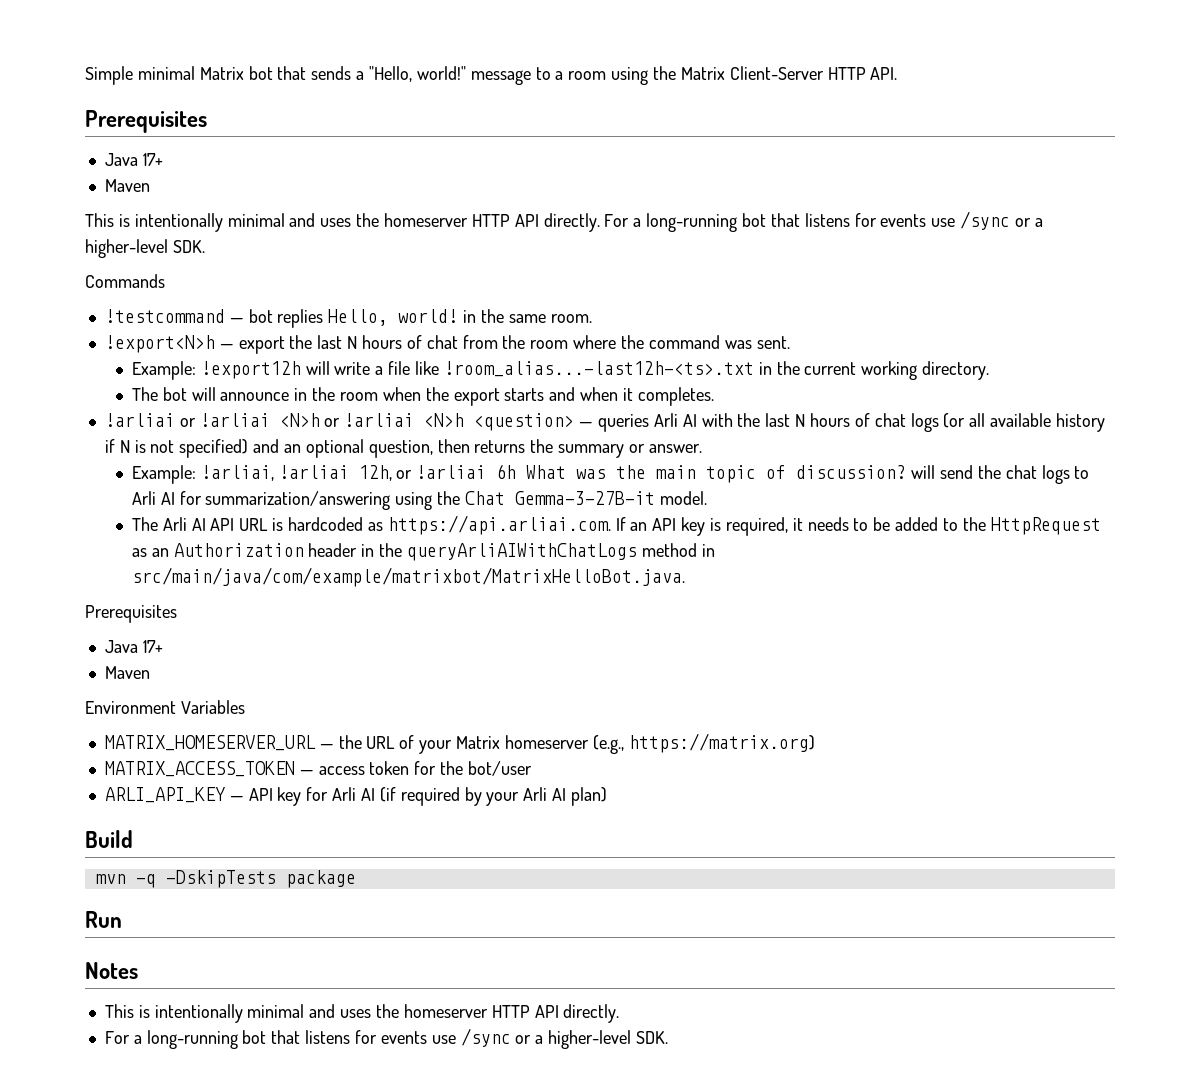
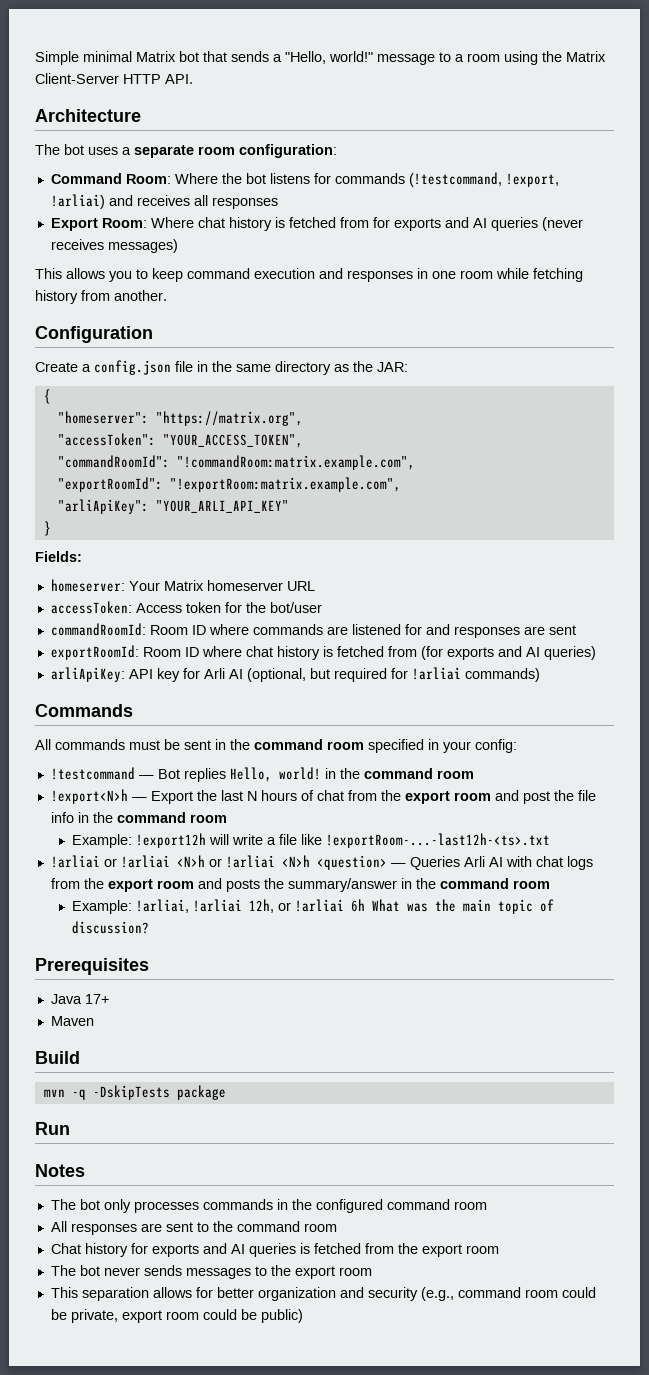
[85,110,207,133] [104,153,163,166] [104,179,150,192] [85,211,1043,232] [85,239,205,258] [85,274,165,288] Prerequisites // Java 17+ // Maven // This is intentionally minimal and uses the homeserver HTTP API directly. For a long-running bot that listens for events use /sync or a higher-level SDK. // Commands -> [35,109,141,122] [35,144,337,158] [50,172,559,187] [50,194,278,209] [50,217,583,231] [50,239,178,253] [35,268,583,282] [35,290,167,304] [35,326,153,343] [35,360,408,375] [43,389,51,404] [57,411,303,426] [57,433,303,448] [57,455,415,470] [57,477,401,492] [57,499,289,514] [43,521,51,536] [35,551,82,562] [50,579,315,592] [50,601,322,614] [50,623,576,638] [50,645,596,660] [50,667,540,682] [35,704,133,717] [35,739,517,753] Architecture // The bot uses a separate room configuration: // Command Room: Where the bot listens for commands (!testcommand, !export, !arliai) and receives all responses // Export Room: Where chat history is fetched from for exports and AI queries (never receives messages) // This allows you to keep command execution and responses in one room while fetching history from another. // Configuration // Create a config.json file in the same directory as the JAR: // { // "homeserver": "https://matrix.org", // "accessToken": "YOUR_ACCESS_TOKEN", // "commandRoomId": "!commandRoom:matrix.example.com", // "exportRoomId": "!exportRoom:matrix.example.com", // "arliApiKey": "YOUR_ARLI_API_KEY" // } // Fields: // homeserver: Your Matrix homeserver URL // accessToken: Access token for the bot/user // commandRoomId: Room ID where commands are listened for and responses are sent // exportRoomId: Room ID where chat history is fetched from (for exports and AI queries) // arliApiKey: API key for Arli AI (optional, but required for !arliai commands) // Commands // All commands must be sent in the command room specified in your config:
[248,309,273,323] bot -> [157,769,180,779] Bot
[508,314,592,323] same room. -> [363,768,474,779] command room
[238,336,285,354] export -> [150,791,193,804] Export
[530,335,790,349] room where the command was sent. -> [404,790,596,804] [50,812,227,823] export room and post the file info in the command room
[443,361,990,380] [131,387,714,406] !room_alias...-last12h-<ts>.txt in the current working directory. // The bot will announce in the room when the export starts and when it completes. -> [326,833,551,848] !exportRoom-...-last12h-<ts>.txt
[597,414,649,432] queries -> [409,856,460,870] Queries
[737,413,1106,432] [104,439,702,458] the last N hours of chat logs (or all available history if N is not specified) and an optional question, then returns the summary or answer. -> [535,856,593,870] [50,878,550,892] chat logs from the export room and posts the summary/answer in the command room
[911,465,1090,484] [131,491,707,510] [131,515,1101,536] [131,543,715,561] [131,567,685,587] [85,605,177,623] [104,640,163,653] [104,666,150,679] [85,700,245,714] [104,733,815,754] [104,761,532,777] [104,787,607,806] will send the chat logs to Arli AI for summarization/answering using the Chat Gemma-3-27B-it model. // The Arli AI API URL is hardcoded as https://api.arliai.com. If an API key is required, it needs to be added to the HttpRequest as an Authorization header in the queryArliAIWithChatLogs method in src/main/java/com/example/matrixbot/MatrixHelloBot.java. // Prerequisites // Java 17+ // Maven // Environment Variables // MATRIX_HOMESERVER_URL — the URL of your Matrix homeserver (e.g., https://matrix.org) // MATRIX_ACCESS_TOKEN — access token for the bot/user // ARLI_API_KEY — API key for Arli AI (if required by your Arli AI plan) -> [35,958,149,975] [50,994,109,1004] [50,1016,94,1026] // Prerequisites // Java 17+ // Maven
[104,1004,620,1023] [104,1028,668,1049] This is intentionally minimal and uses the homeserver HTTP API directly. // For a long-running bot that listens for events use /sync or a higher-level SDK. -> [50,1199,487,1213] [50,1221,337,1235] [50,1243,499,1257] [50,1265,372,1279] [50,1287,596,1301] [50,1309,303,1323] The bot only processes commands in the configured command room // All responses are sent to the command room // Chat history for exports and AI queries is fetched from the export room // The bot never sends messages to the export room // This separation allows for better organization and security (e.g., command room could be private, export room could be public)

